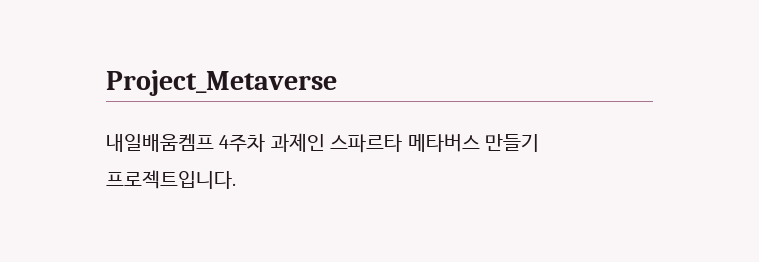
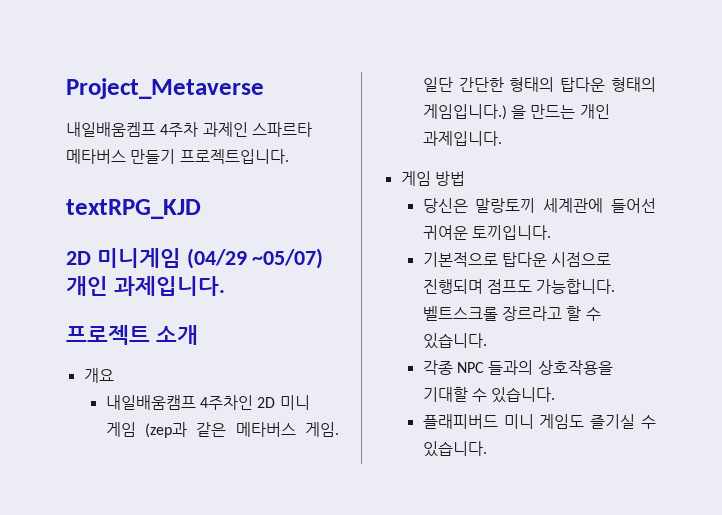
(236, 179) none -> [66,199,201,219] [66,248,324,269] [66,276,225,296] [66,325,198,345] [83,368,114,383] [105,395,310,410] [105,422,339,438] [422,77,656,92] [422,104,610,120] [422,131,502,146] [400,171,465,186] [422,198,656,213] [422,225,551,240] [422,252,612,267] [422,279,616,294] [422,306,601,321] [422,333,487,349] [422,360,613,375] [422,387,556,403] [422,414,656,429] [422,441,487,457] // textRPG_KJD // 2D 미니게임 (04/29 ~05/07) 개인 과제입니다. // 프로젝트 소개 // 개요 // 내일배움캠프 4주차인 2D 미니 게임 (zep과 같은 메타버스 게임. 일단 간단한 형태의 탑다운 형태의 게임입니다.) 을 만드는 개인 과제입니다. // 게임 방법 // 당신은 말랑토끼 세계관에 들어선 귀여운 토끼입니다. // 기본적으로 탑다운 시점으로 진행되며 점프도 가능합니다. 벨트스크롤 장르라고 할 수 있습니다. // 각종 NPC 들과의 상호작용을 기대할 수 있습니다. // 플래피버드 미니 게임도 즐기실 수 있습니다.

